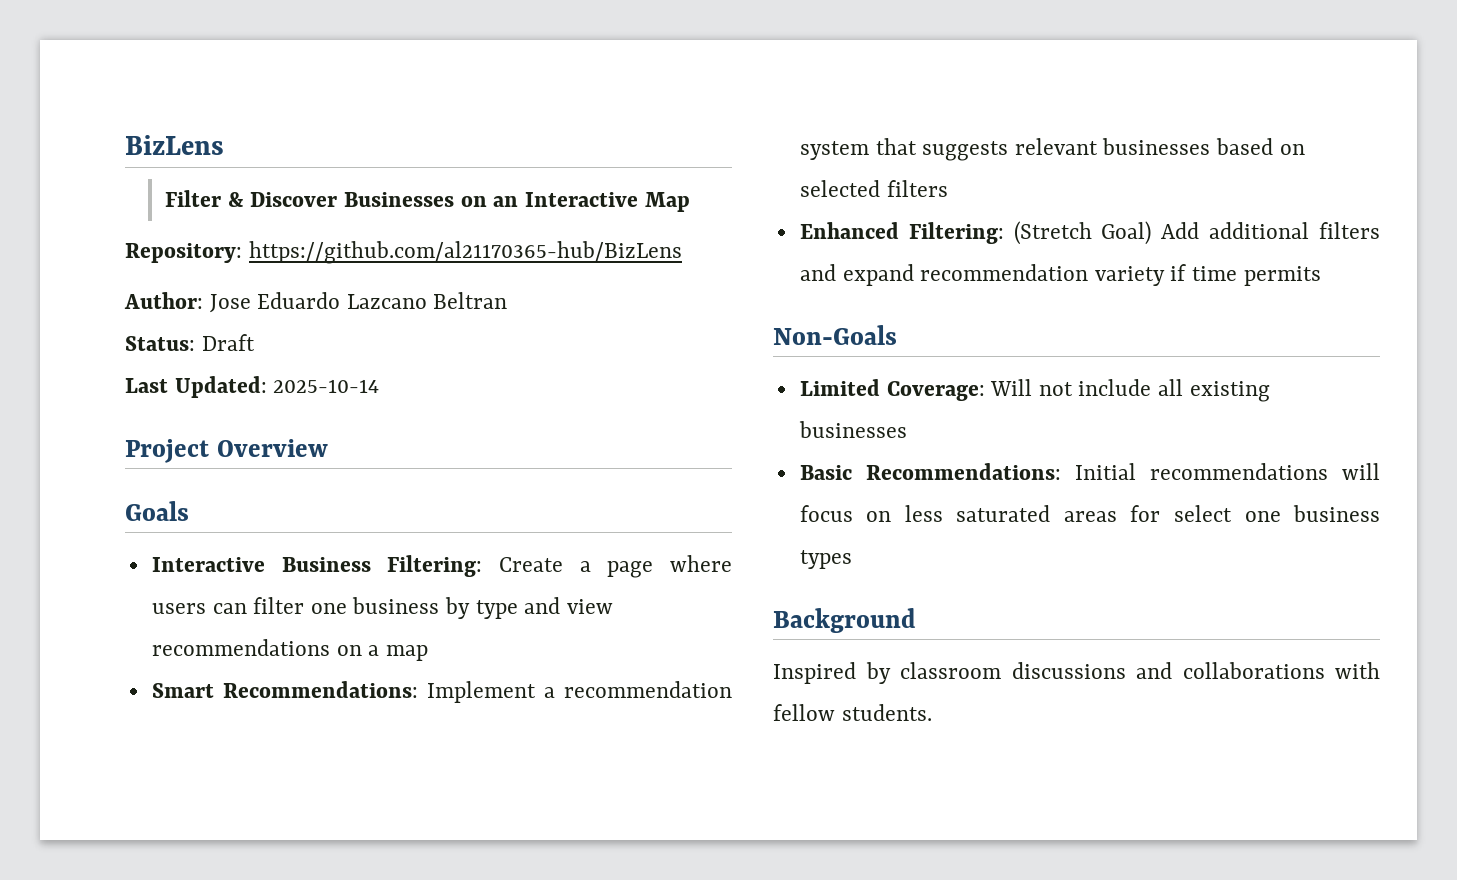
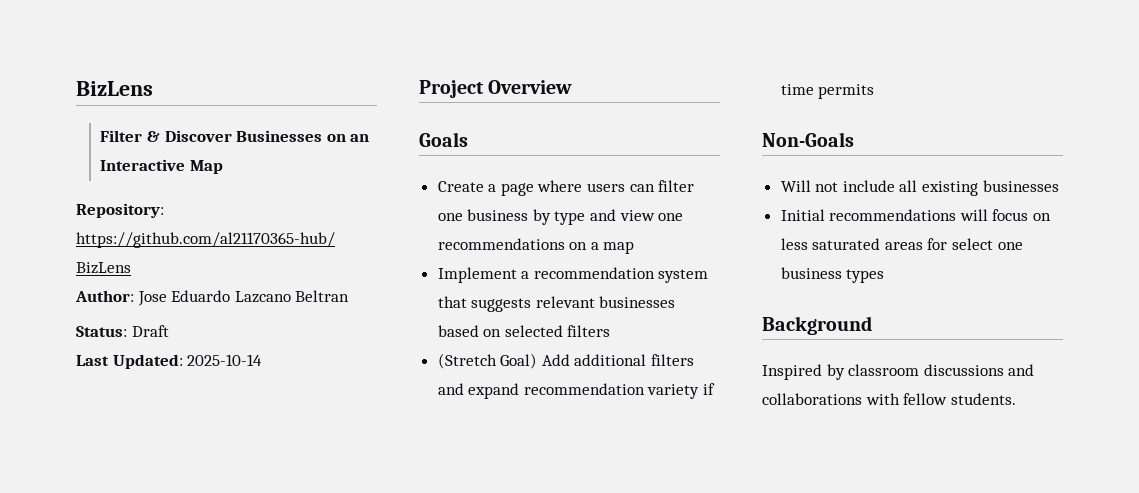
[151,555,483,577] Interactive Business Filtering: -> (468, 139) none
(613, 606) none -> [658,213,684,221] one
[151,681,418,698] Smart Recommendations: -> (635, 247) none
[799,222,1004,244] Enhanced Filtering: -> (611, 331) none
[799,379,985,401] Limited Coverage: -> (854, 139) none
[799,463,1061,480] Basic Recommendations: -> (1059, 186) none

